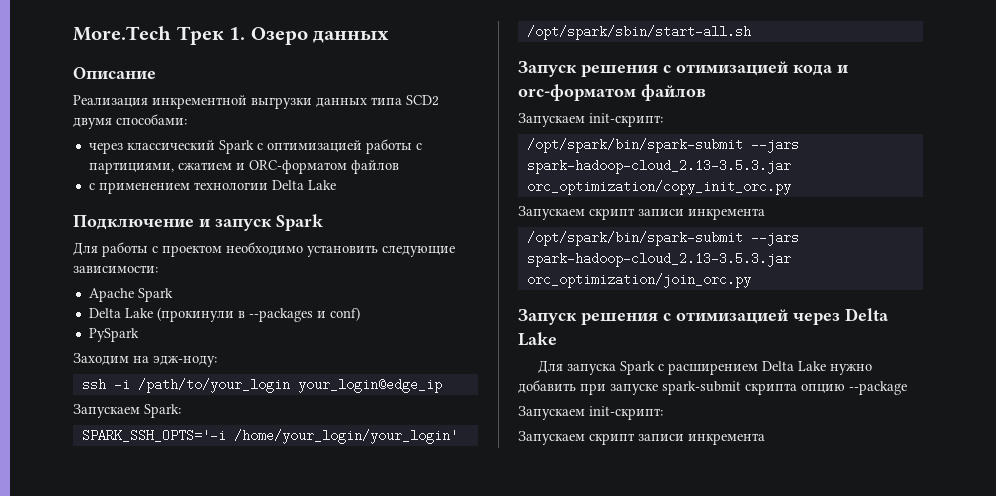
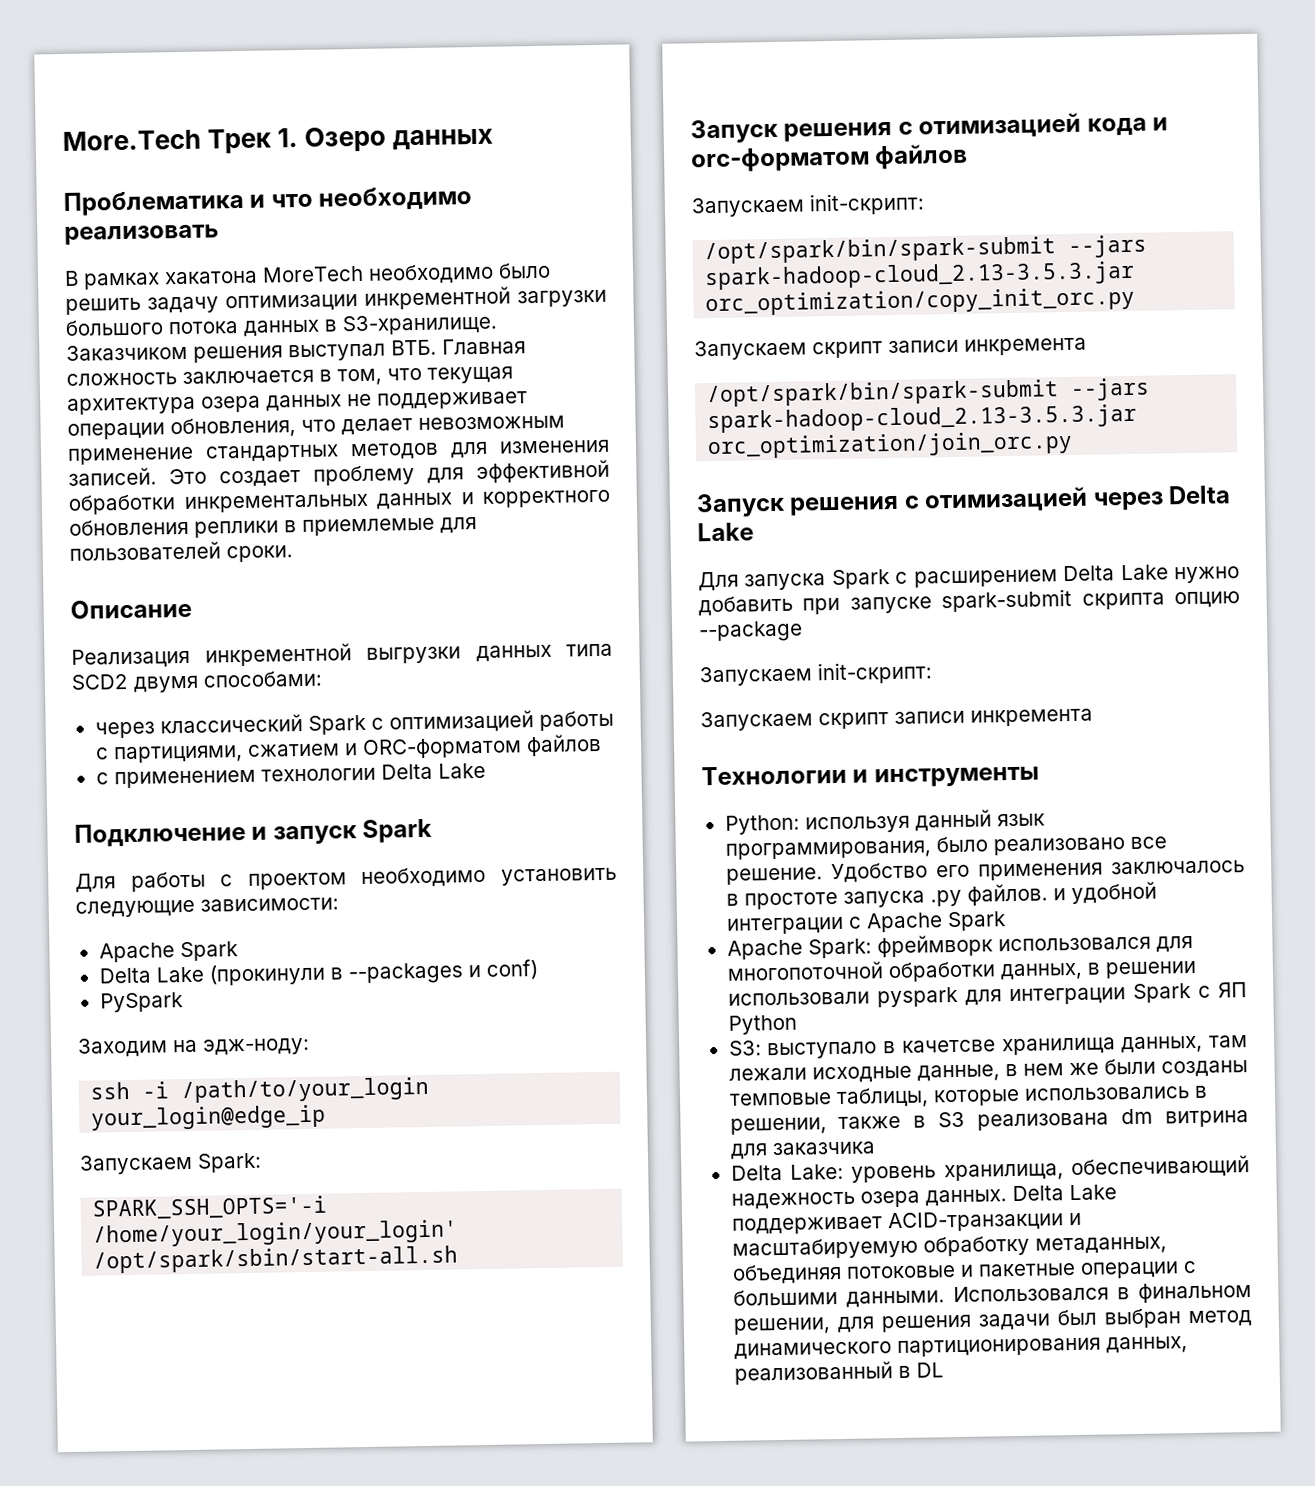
(390, 36) none -> [63,186,473,216] [64,224,219,245] [64,262,551,290] [65,286,607,315] [65,313,498,337] [66,338,526,363] [66,366,513,386] [67,391,528,415] [67,415,565,440] [67,439,610,465] [68,459,610,488] [68,489,610,515] [69,517,477,538] [69,541,293,563] // Проблематика и что необходимо реализовать // В рамках хакатона MoreTech необходимо было решить задачу оптимизации инкрементной загрузки большого потока данных в S3-хранилище. Заказчиком решения выступал ВТБ. Главная сложность заключается в том, что текущая архитектура озера данных не поддерживает операции обновления, что делает невозможным применение стандартных методов для изменения записей. Это создает проблему для эффективной обработки инкрементальных данных и корректного обновления реплики в приемлемые для пользователей сроки.
(765, 439) none -> [701,764,1039,788] [724,809,1045,835] [724,836,1167,860] [725,860,1245,885] [725,881,1157,910] [725,911,1006,935] [726,934,1193,960] [726,960,1197,983] [727,982,1247,1008] [727,1014,797,1035] [728,1035,1248,1060] [728,1058,1249,1084] [728,1085,1208,1109] [729,1108,1249,1135] [729,1141,875,1160] [730,1155,1250,1183] [730,1184,1117,1210] [731,1210,1082,1235] [731,1235,1167,1260] [731,1260,1197,1285] [732,1282,1252,1308] [732,1308,1252,1335] [733,1336,1188,1360] [733,1361,944,1385] // Технологии и инструменты // Python: используя данный язык программирования, было реализовано все решение. Удобство его применения заключалось в простоте запуска .py файлов. и удобной интеграции с Apache Spark // Apache Spark: фреймворк использовался для многопоточной обработки данных, в решении использовали pyspark для интеграции Spark c ЯП Python // S3: выступало в качетсве хранилища данных, там лежали исходные данные, в нем же были созданы темповые таблицы, которые использовались в решении, также в S3 реализована dm витрина для заказчика // Delta Lake: уровень хранилища, обеспечивающий надежность озера данных. Delta Lake поддерживает ACID-транзакции и масштабируемую обработку метаданных, объединяя потоковые и пакетные операции с большими данными. Использовался в финальном решении, для решения задачи был выбран метод динамического партиционирования данных, реализованный в DL

